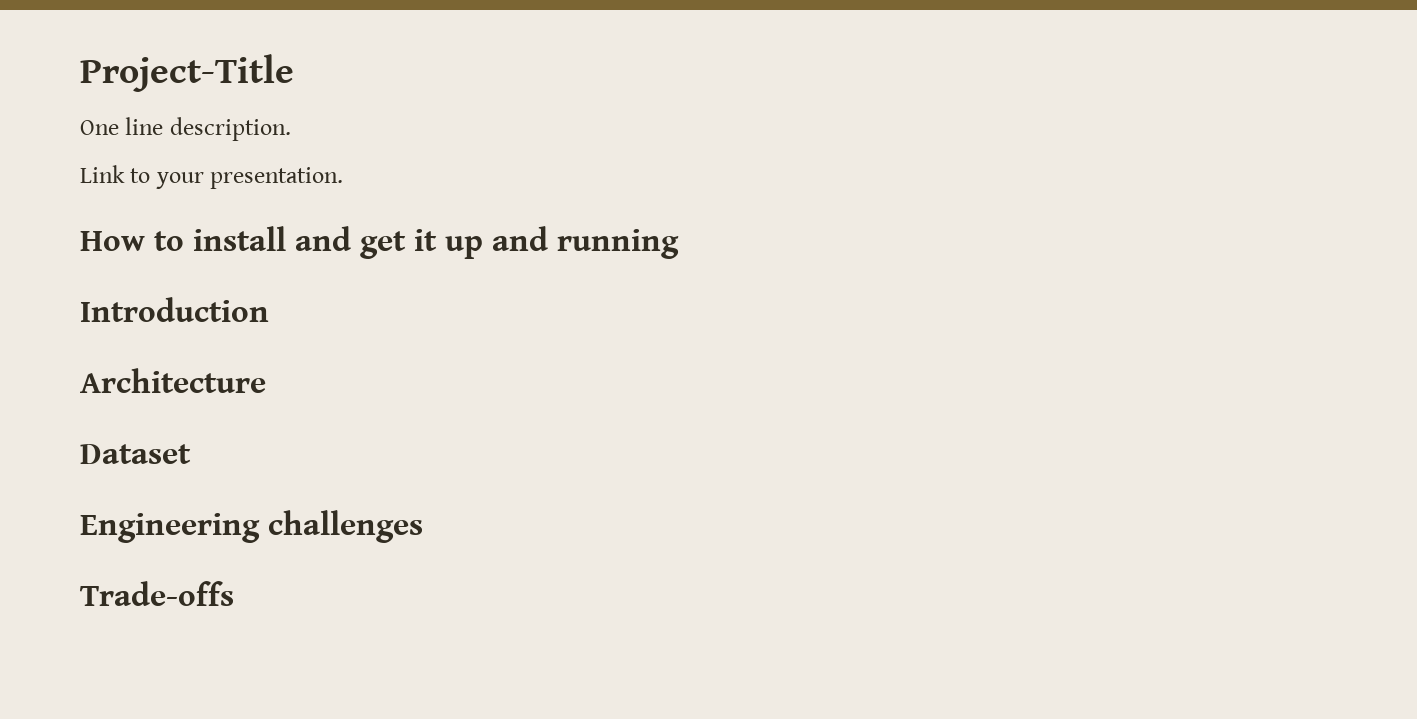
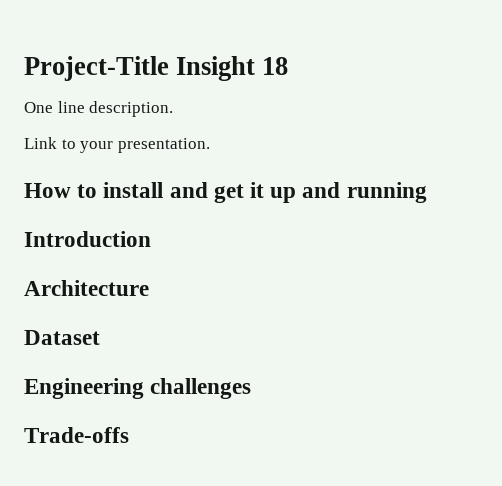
(294, 73) none -> [176,56,289,81] Insight 18

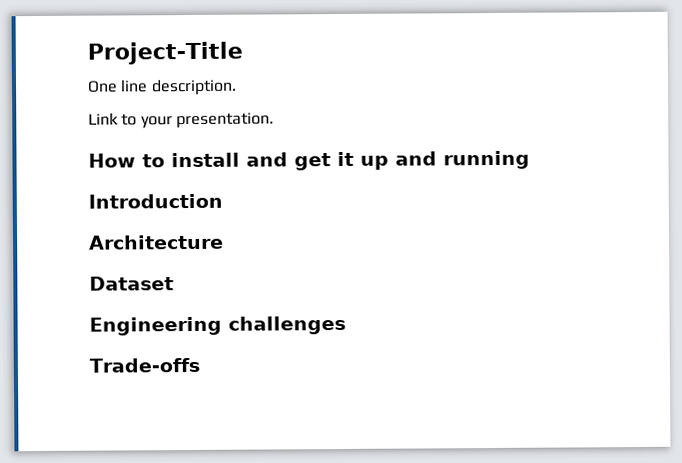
[176,56,289,81] Insight 18 -> (243, 53) none

